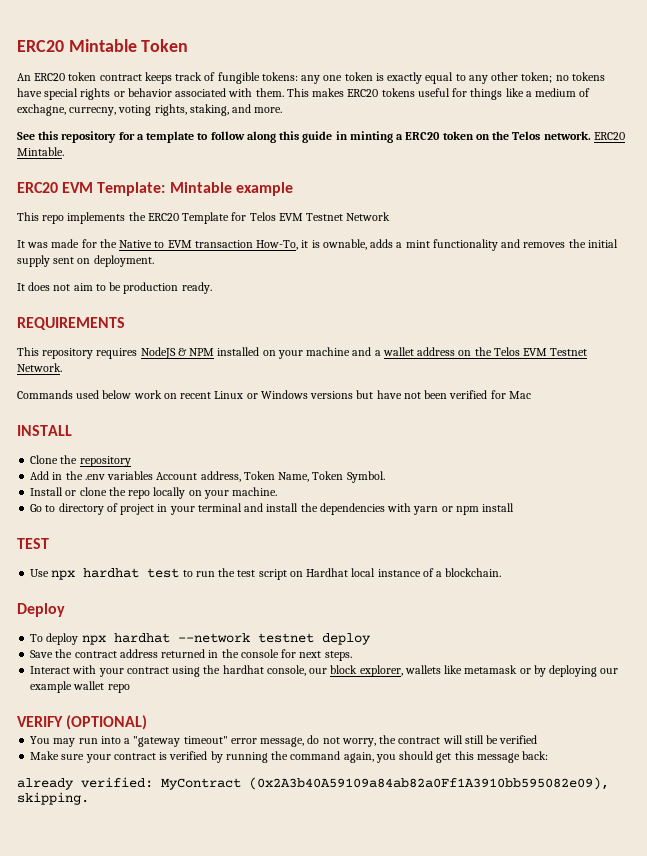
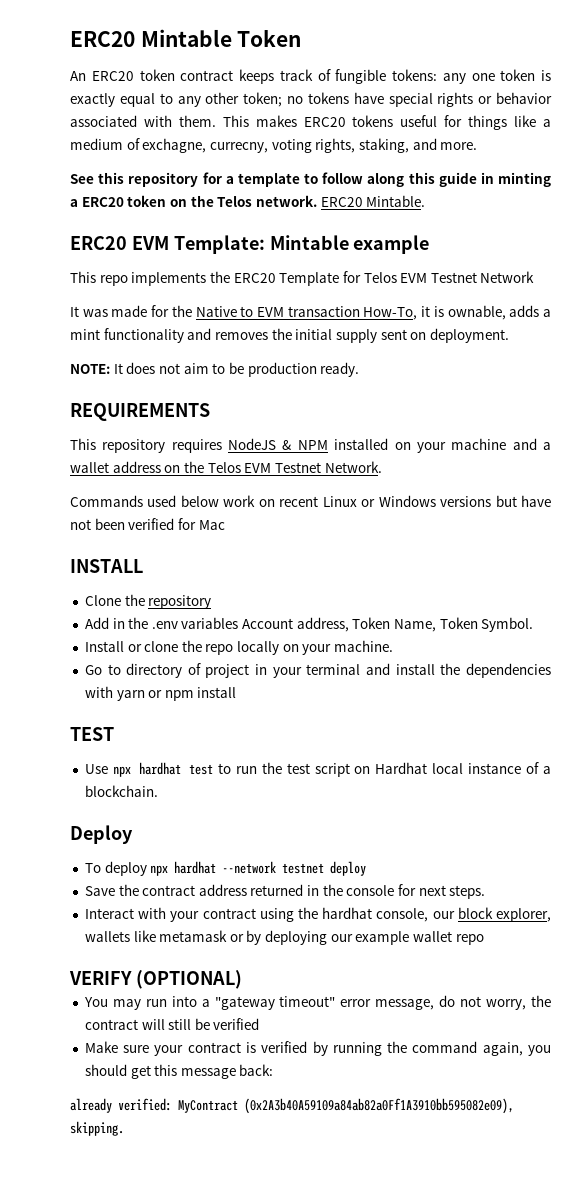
(154, 261) none -> [70,364,110,374] NOTE:

